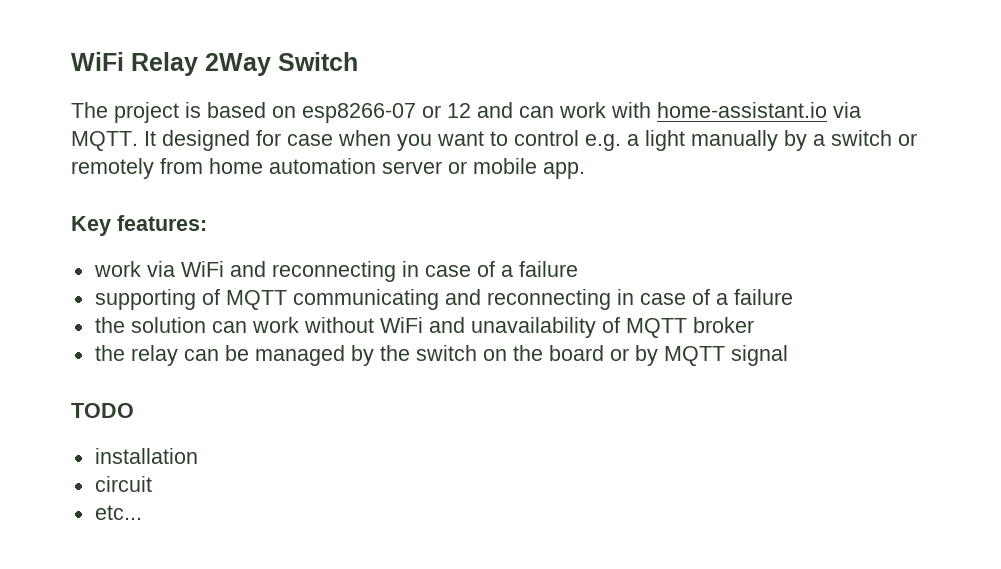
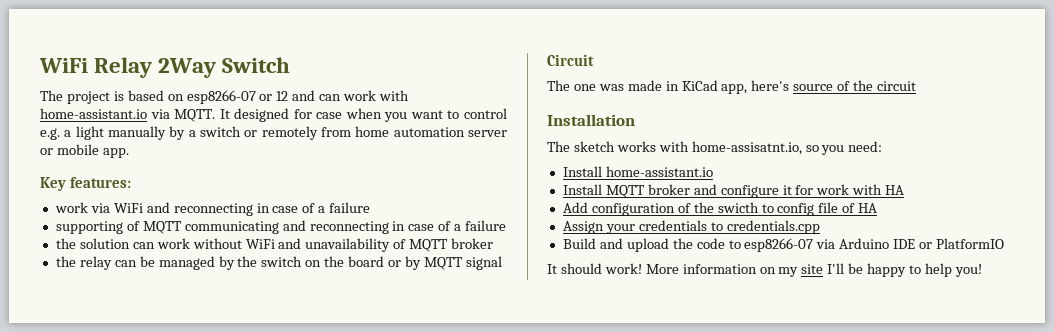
[71,403,134,418] [94,448,198,464] [94,476,152,492] [94,505,142,520] TODO // installation // circuit // etc... -> [547,54,594,66] [547,80,917,94] [547,114,635,126] [547,141,883,155] [562,166,713,177] [562,184,905,198] [562,202,878,216] [562,220,820,234] [562,238,1005,252] [547,263,982,277] Circuit // The one was made in KiCad app, here's source of the circuit // Installation // The sketch works with home-assisatnt.io, so you need: // Install home-assistant.io // Install MQTT broker and configure it for work with HA // Add configuration of the swicth to config file of HA // Assign your credentials to credentials.cpp // Build and upload the code to esp8266-07 via Arduino IDE or PlatformIO // It should work! More information on my site I'll be happy to help you!

